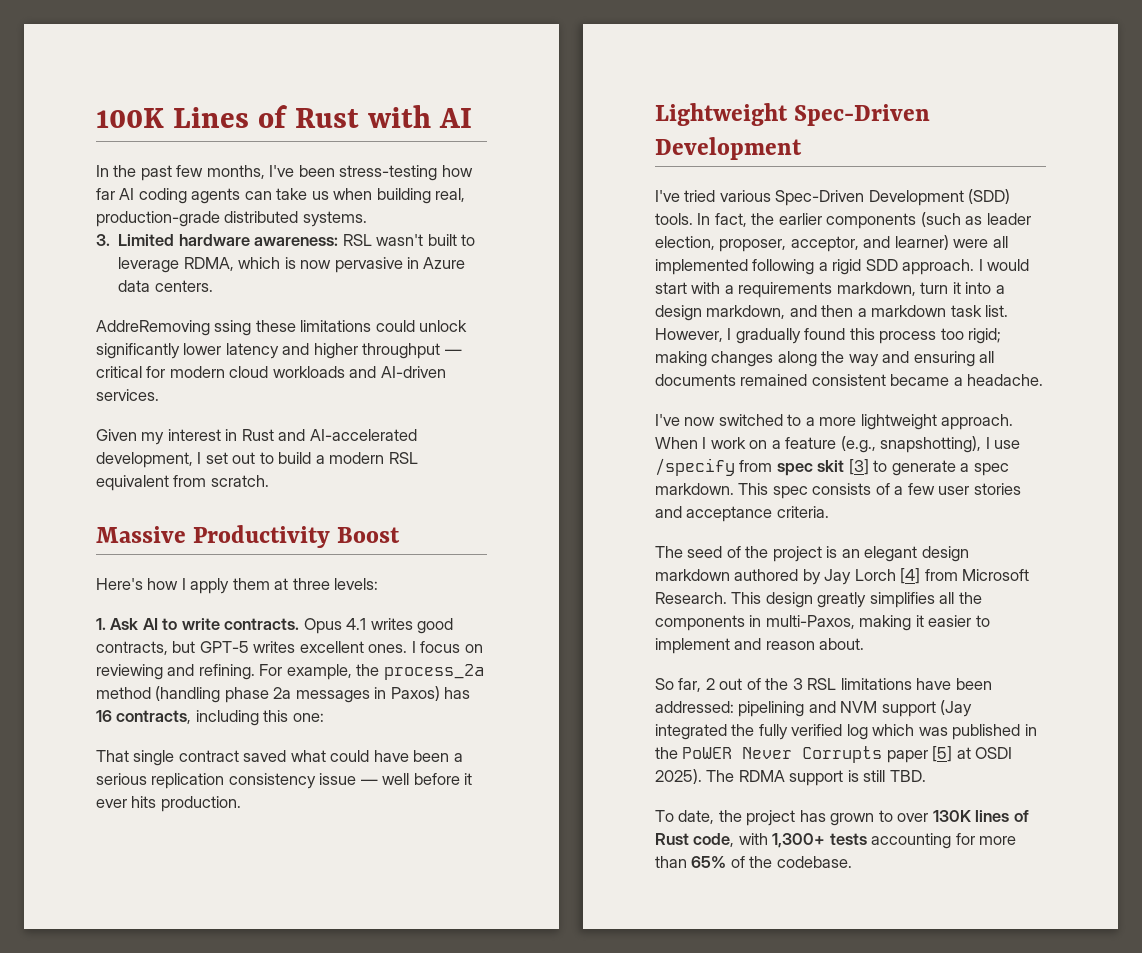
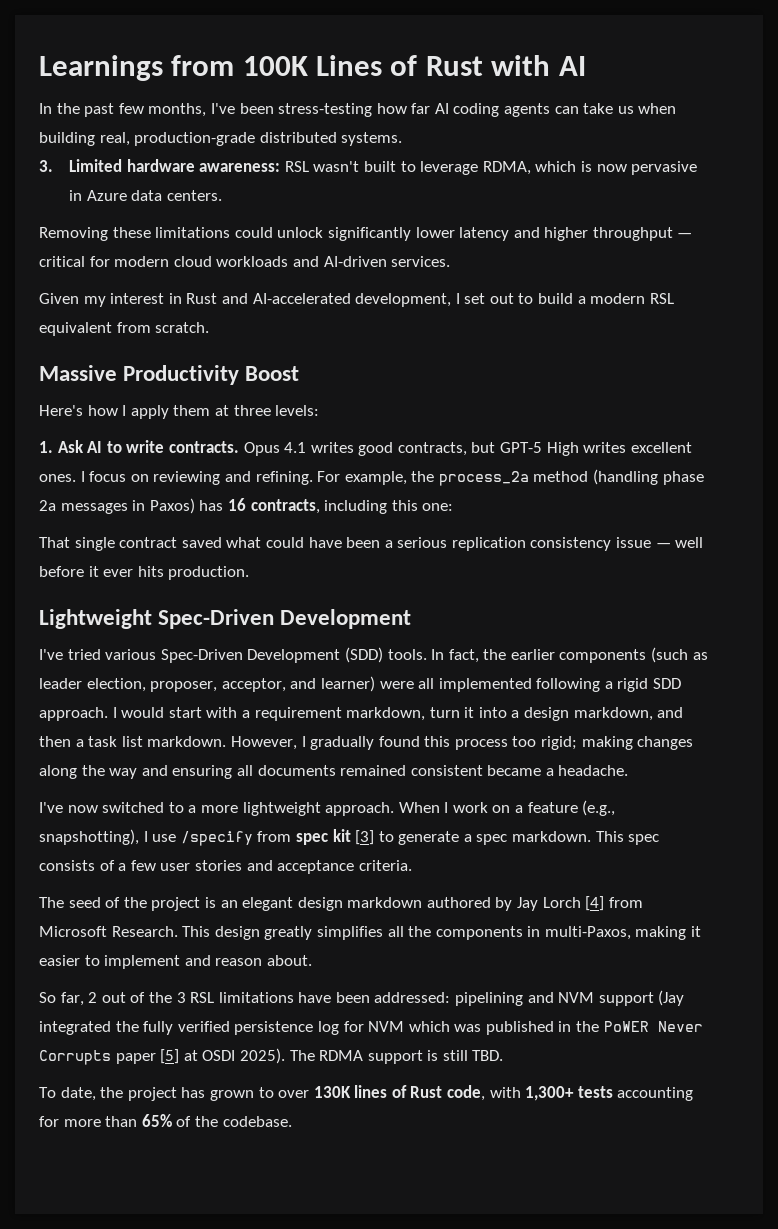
(96, 118) none -> [39,55,235,81] Learnings from
[96,320,252,336] AddreRemoving ssing -> [39,227,108,241] Removing
(249, 647) none -> [546,442,579,456] High
[738,282,833,298] requirements -> [254,707,342,721] requirement
[871,305,1009,317] markdown task list. -> [88,736,227,747] task list markdown.
[817,460,845,472] skit -> [332,829,351,842] kit
[846,724,868,740] log -> [234,1021,405,1035] persistence log for NVM

